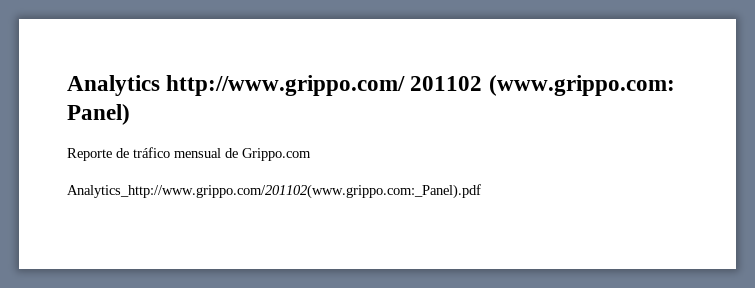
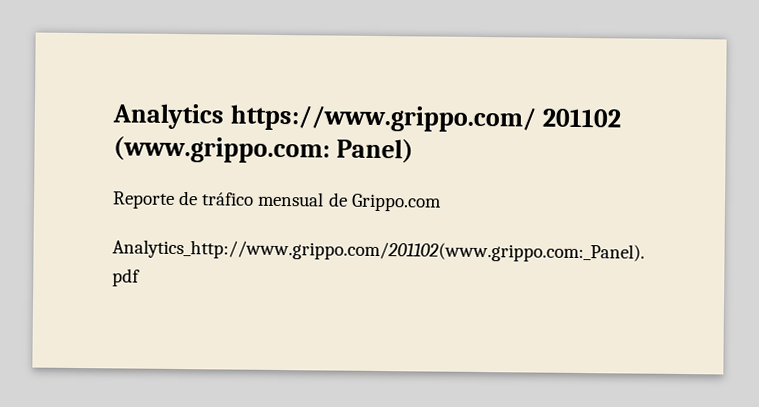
[166,75,406,96] http://www.grippo.com/ -> [230,104,537,133] https://www.grippo.com/

